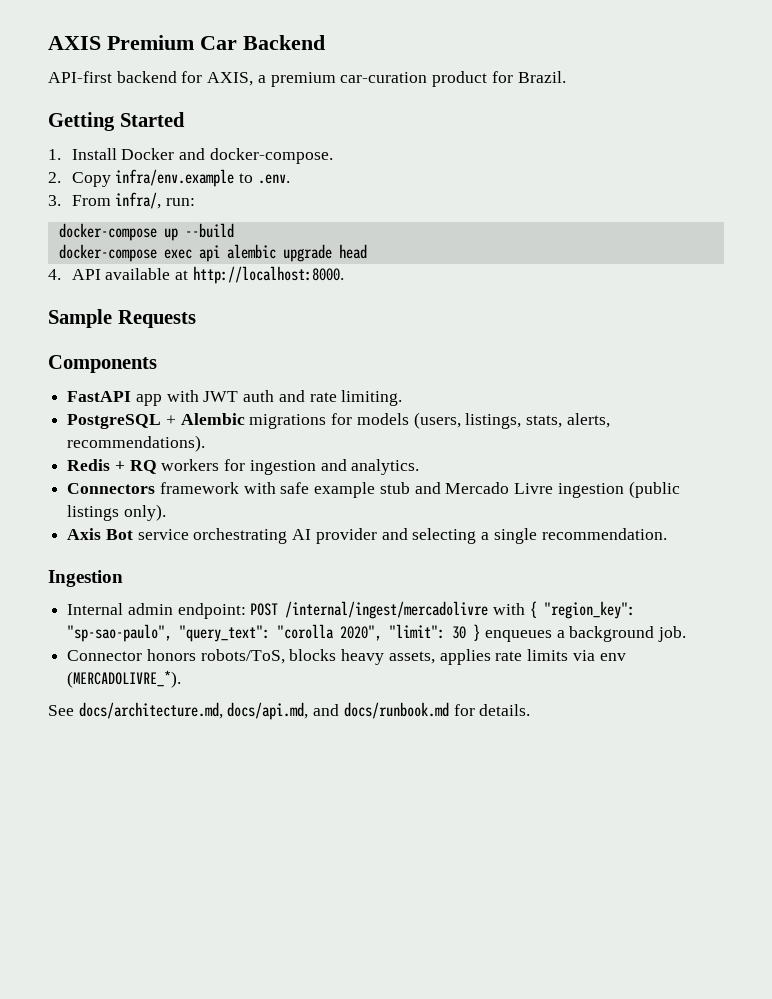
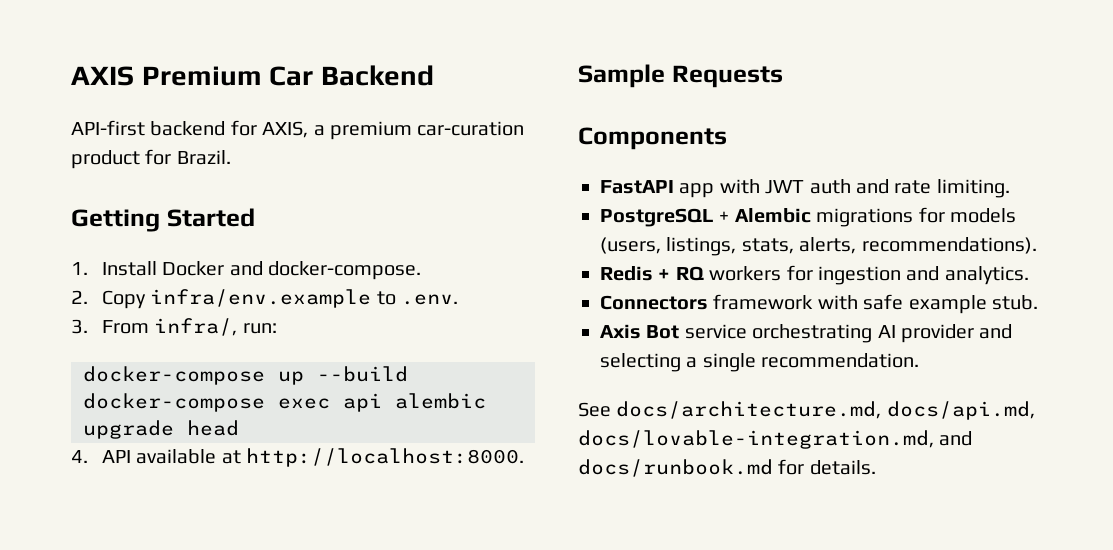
[379,481,680,498] [67,504,166,521] stub and Mercado Livre ingestion (public listings only). -> [992,295,1038,310] stub.
[48,570,123,587] [67,601,635,619] [67,624,687,642] [67,649,626,665] [67,670,182,688] // Ingestion // Internal admin endpoint: POST /internal/ingest/mercadolivre with { "region_key": "sp-sao-paulo", "query_text": "corolla 2020", "limit": 30 } enqueues a background job. // Connector honors robots/ToS, blocks heavy assets, applies rate limits via env (MERCADOLIVRE_*). -> (920, 360) none
(309, 711) none -> [578,430,934,449] docs/lovable-integration.md,

